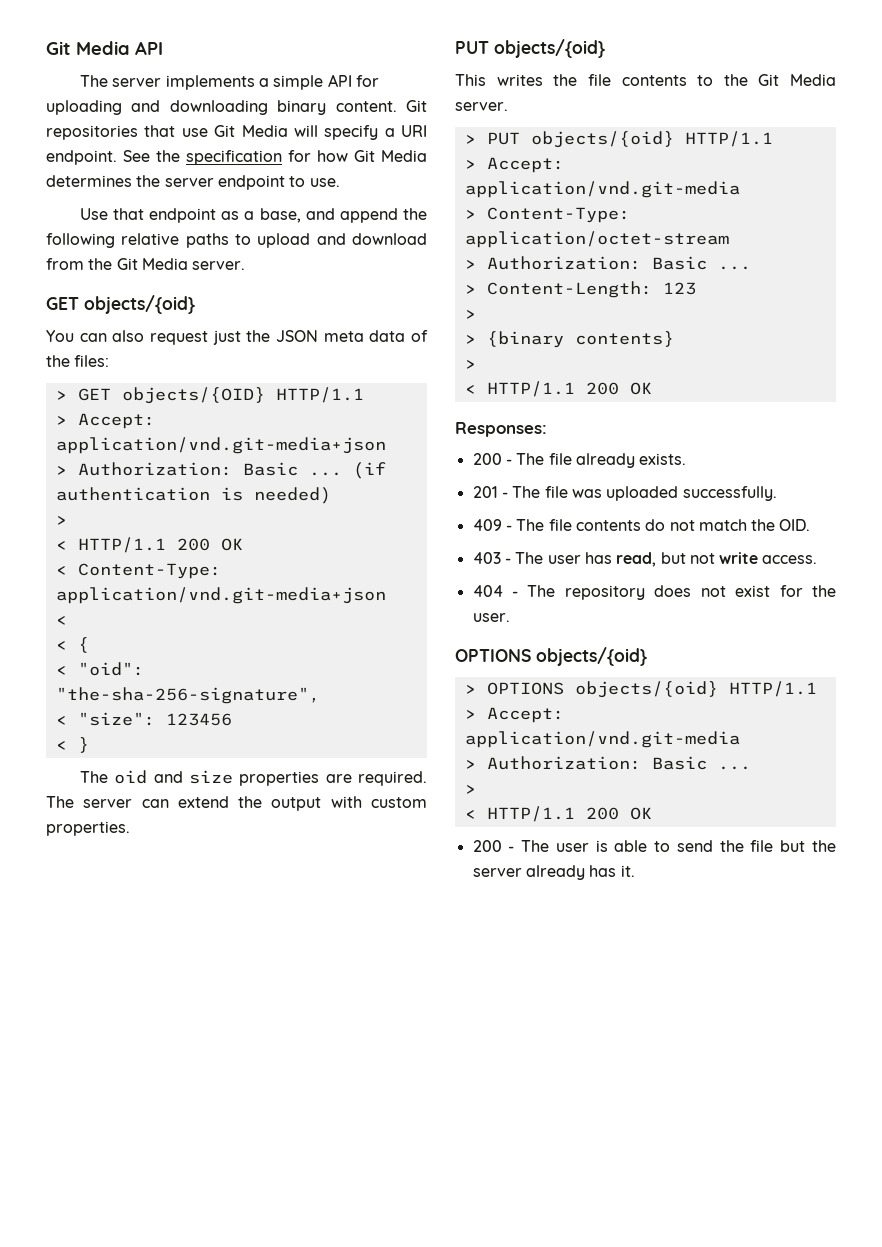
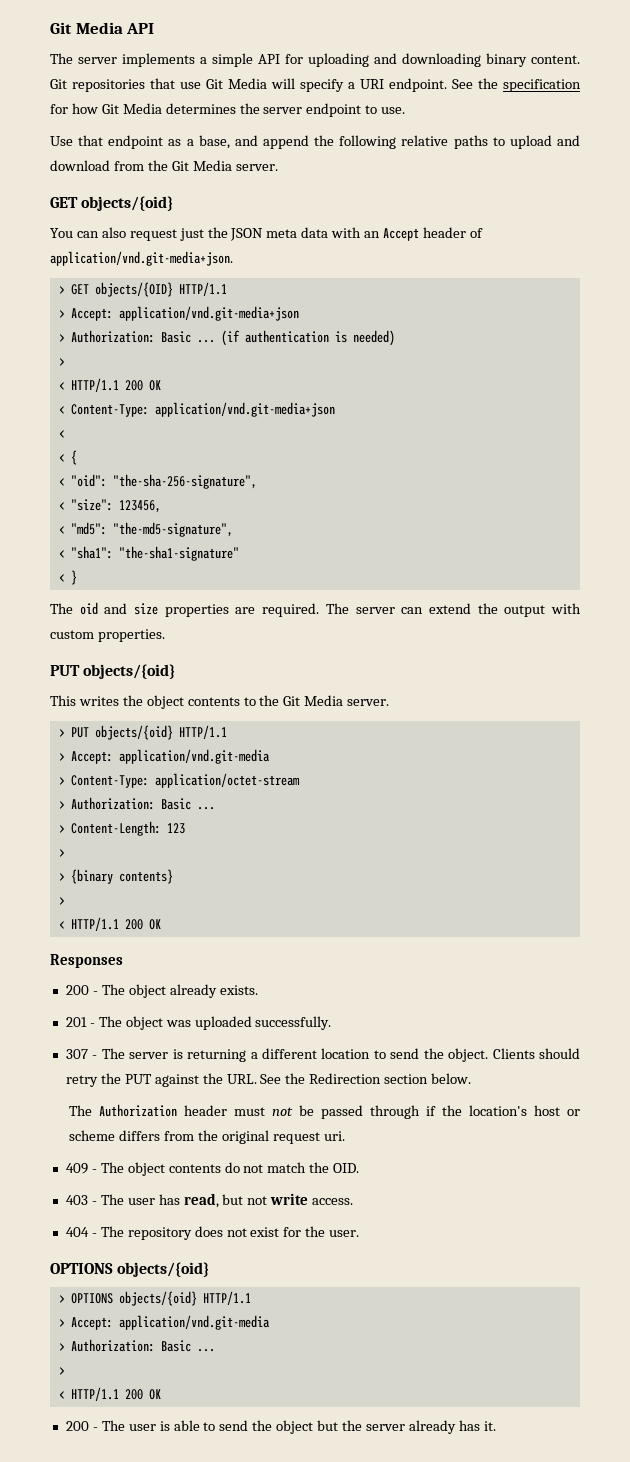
[411,330,429,342] [46,355,110,367] of the files: -> [331,227,483,241] [50,251,233,266] with an Accept header of application/vnd.git-media+json.
[165,713,232,726] 123456 -> [118,500,161,513] [58,522,233,537] [58,546,239,561] 123456, // < "md5": "the-md5-signature", // < "sha1": "the-sha1-signature"
[587,74,611,86] file -> [146,695,184,709] object
[455,422,547,437] [472,453,572,465] Responses: // 200 - The file -> [50,954,123,968] [65,984,166,998] Responses // 200 - The object
[544,486,568,498] file -> [125,1016,163,1030] object
(777, 493) none -> [65,1048,580,1062] [65,1073,472,1087] [69,1104,580,1119] [69,1130,345,1144] // 307 - The server is returning a different location to send the object. Clients should retry the PUT against the URL. See the Redirection section below. // The Authorization header must not be passed through if the location's host or scheme differs from the original request uri.
[548,519,572,531] file -> [127,1162,165,1176] object
[750,840,774,852] file -> [276,1420,314,1434] object

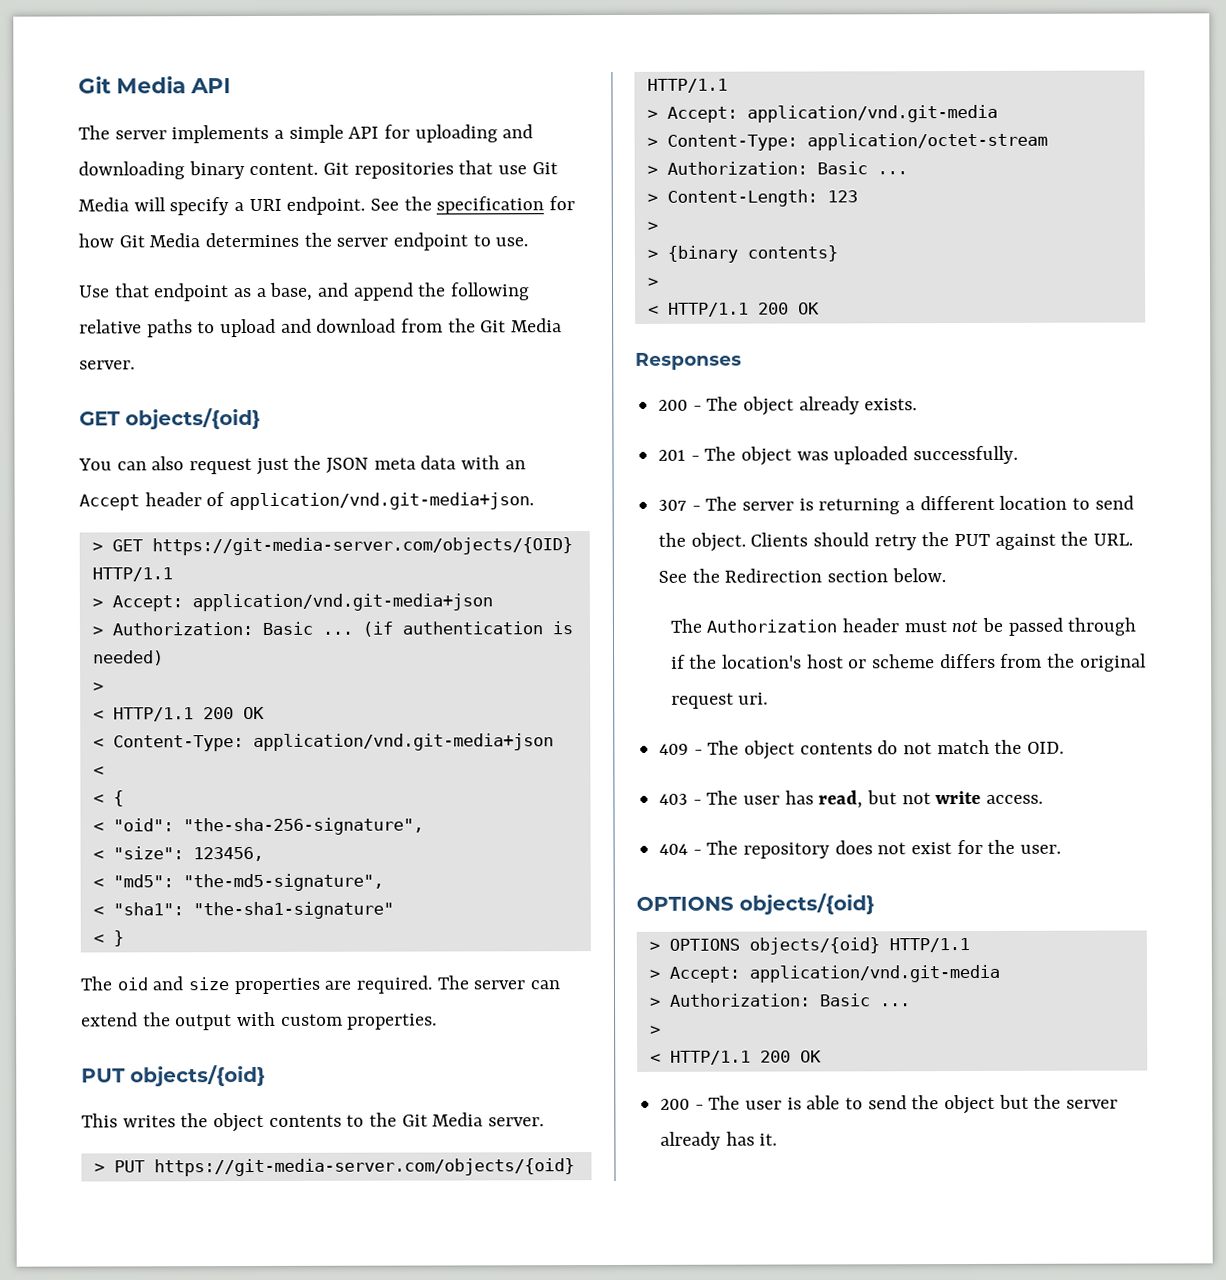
[94,282,173,297] objects/{OID} -> [151,537,573,556] https://git-media-server.com/objects/{OID}
[94,725,173,740] objects/{oid} -> [153,1158,575,1177] https://git-media-server.com/objects/{oid}

